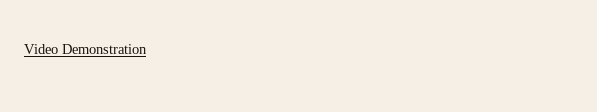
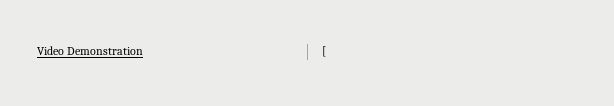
(147, 49) none -> [322,46,326,57] // [

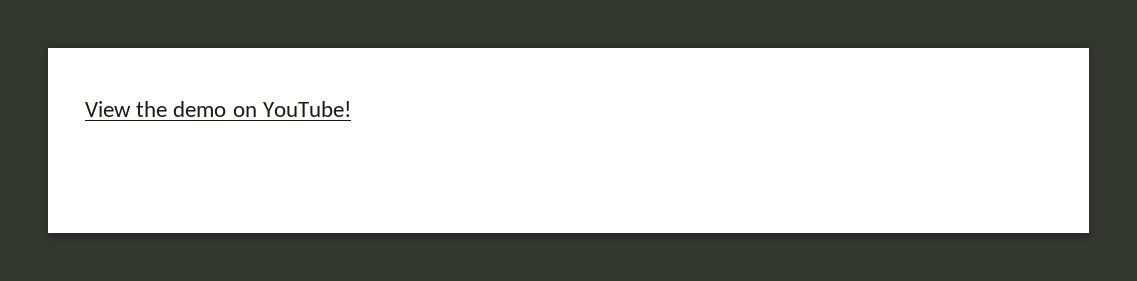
[37,46,144,55] [322,46,326,57] Video Demonstration // [ -> [85,101,351,117] View the demo on YouTube!

